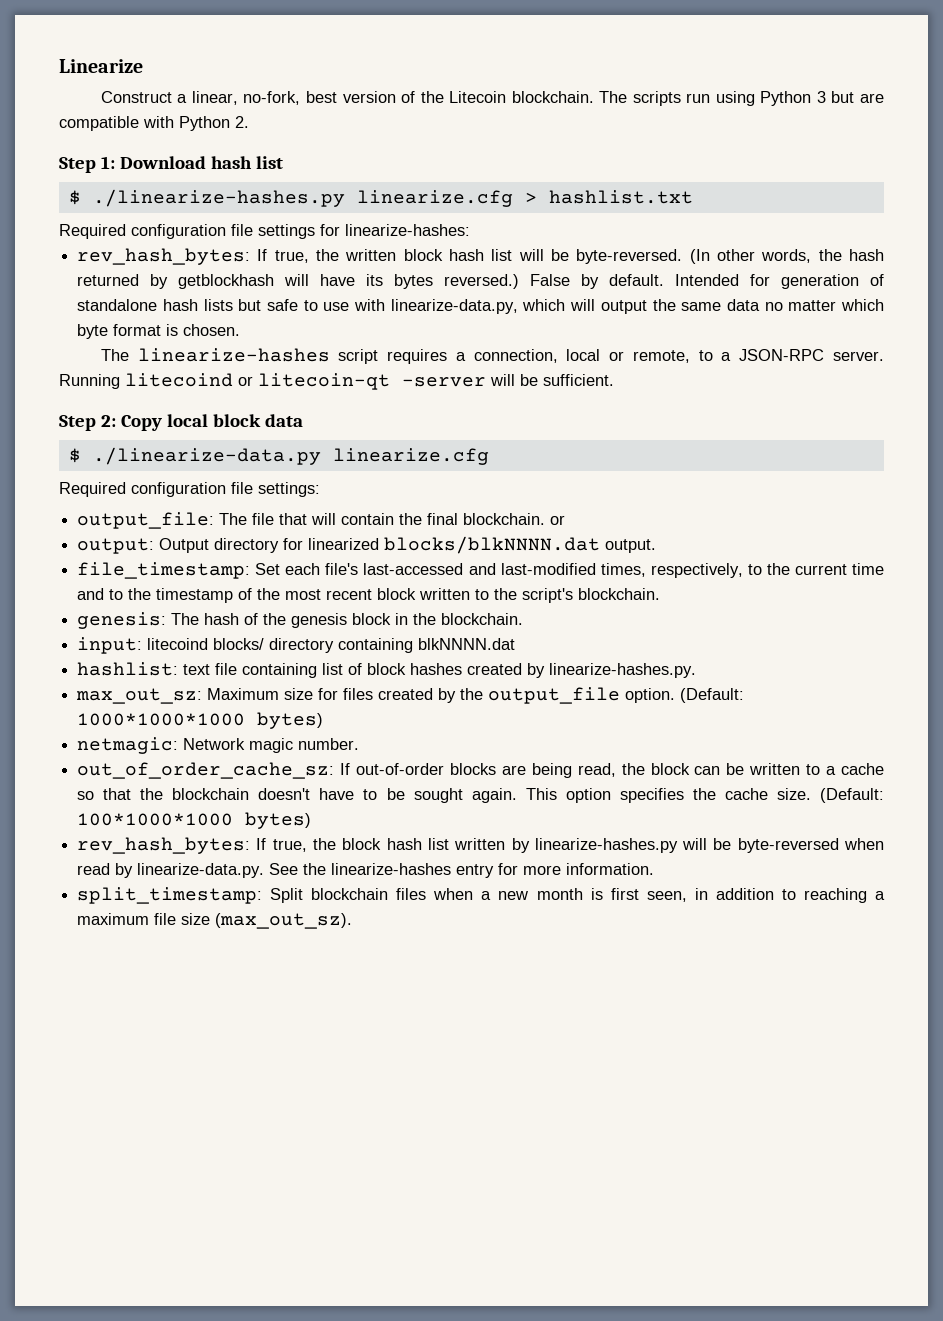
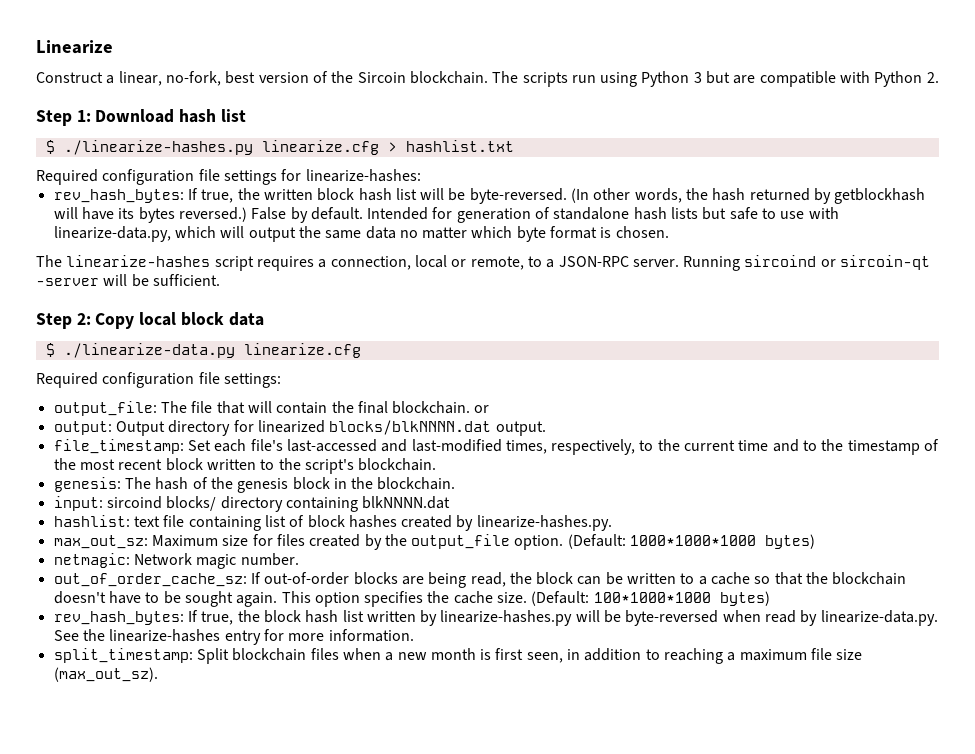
[449,91,507,103] Litecoin -> [357,72,406,83] Sircoin
[125,373,390,390] litecoind or litecoin-qt -> [744,255,931,270] sircoind or sircoin-qt
[147,638,209,650] litecoind -> [106,496,162,509] sircoind

